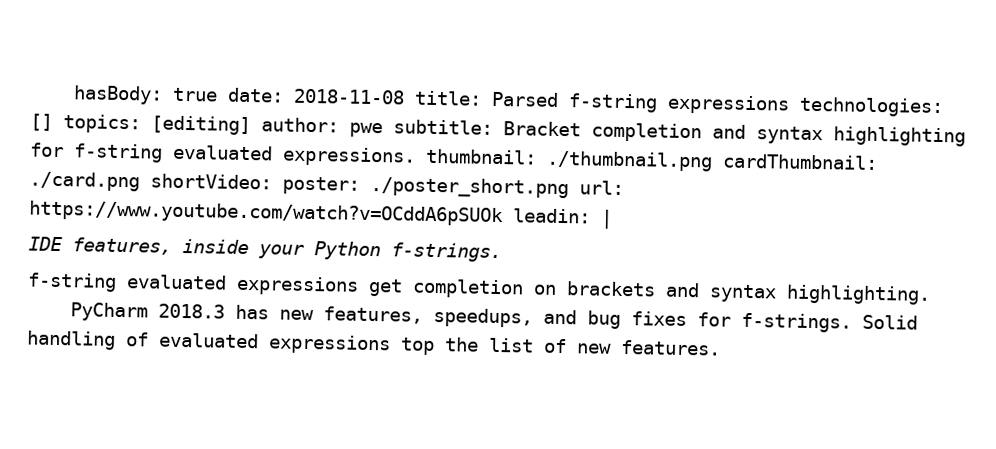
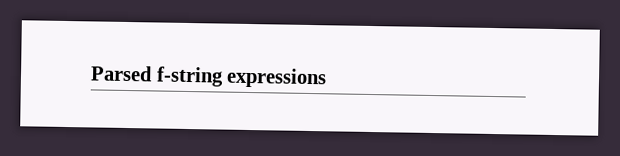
[72,85,944,118] [30,113,966,147] [30,142,878,172] [29,171,624,199] [29,200,613,229] [28,236,502,263] [27,272,931,305] [69,302,918,333] [26,330,721,356] hasBody: true date: 2018-11-08 title: Parsed f-string expressions technologies: [] topics: [editing] author: pwe subtitle: Bracket completion and syntax highlighting for f-string evaluated expressions. thumbnail: ./thumbnail.png cardThumbnail: ./card.png shortVideo: poster: ./poster_short.png url: https://www.youtube.com/watch?v=OCddA6pSUOk leadin: | // IDE features, inside your Python f-strings. // f-string evaluated expressions get completion on brackets and syntax highlighting. // PyCharm 2018.3 has new features, speedups, and bug fixes for f-strings. Solid handling of evaluated expressions top the list of new features. -> [90,65,328,89] Parsed f-string expressions

